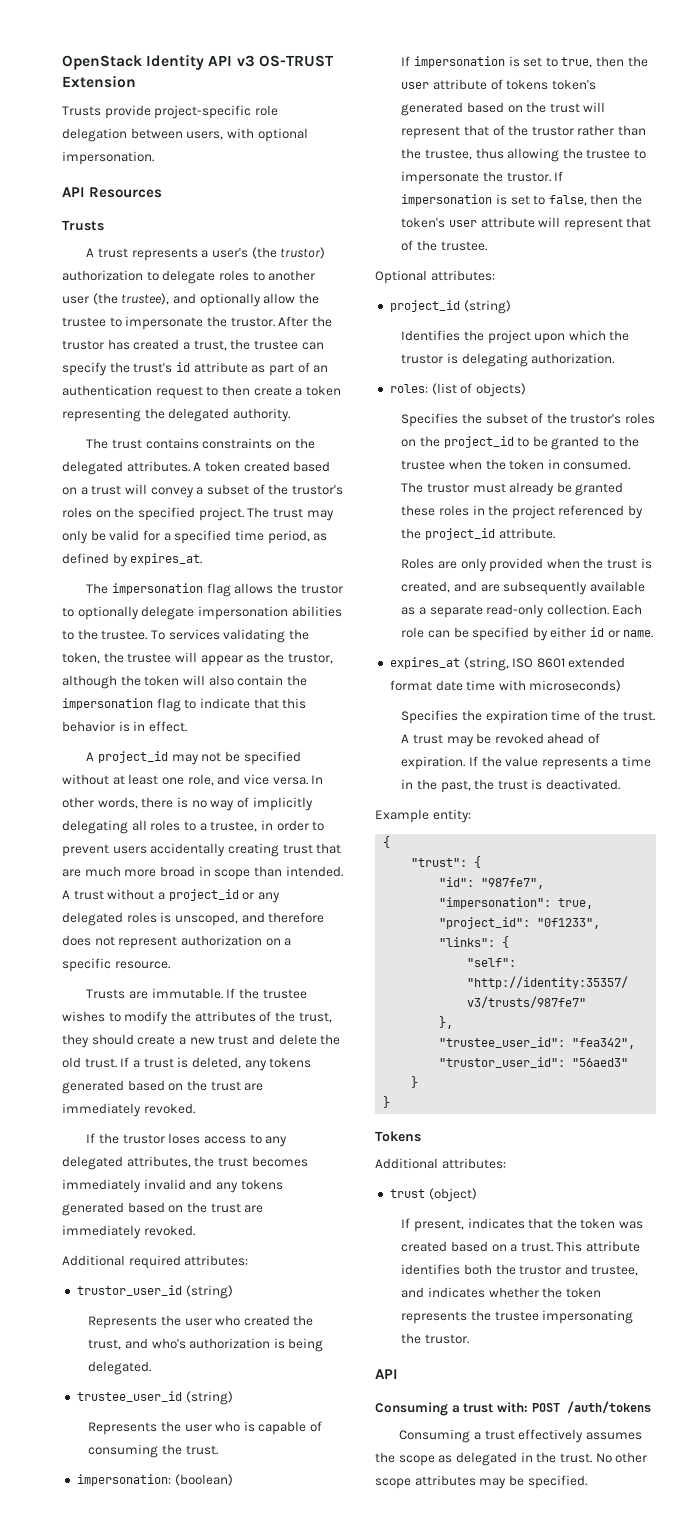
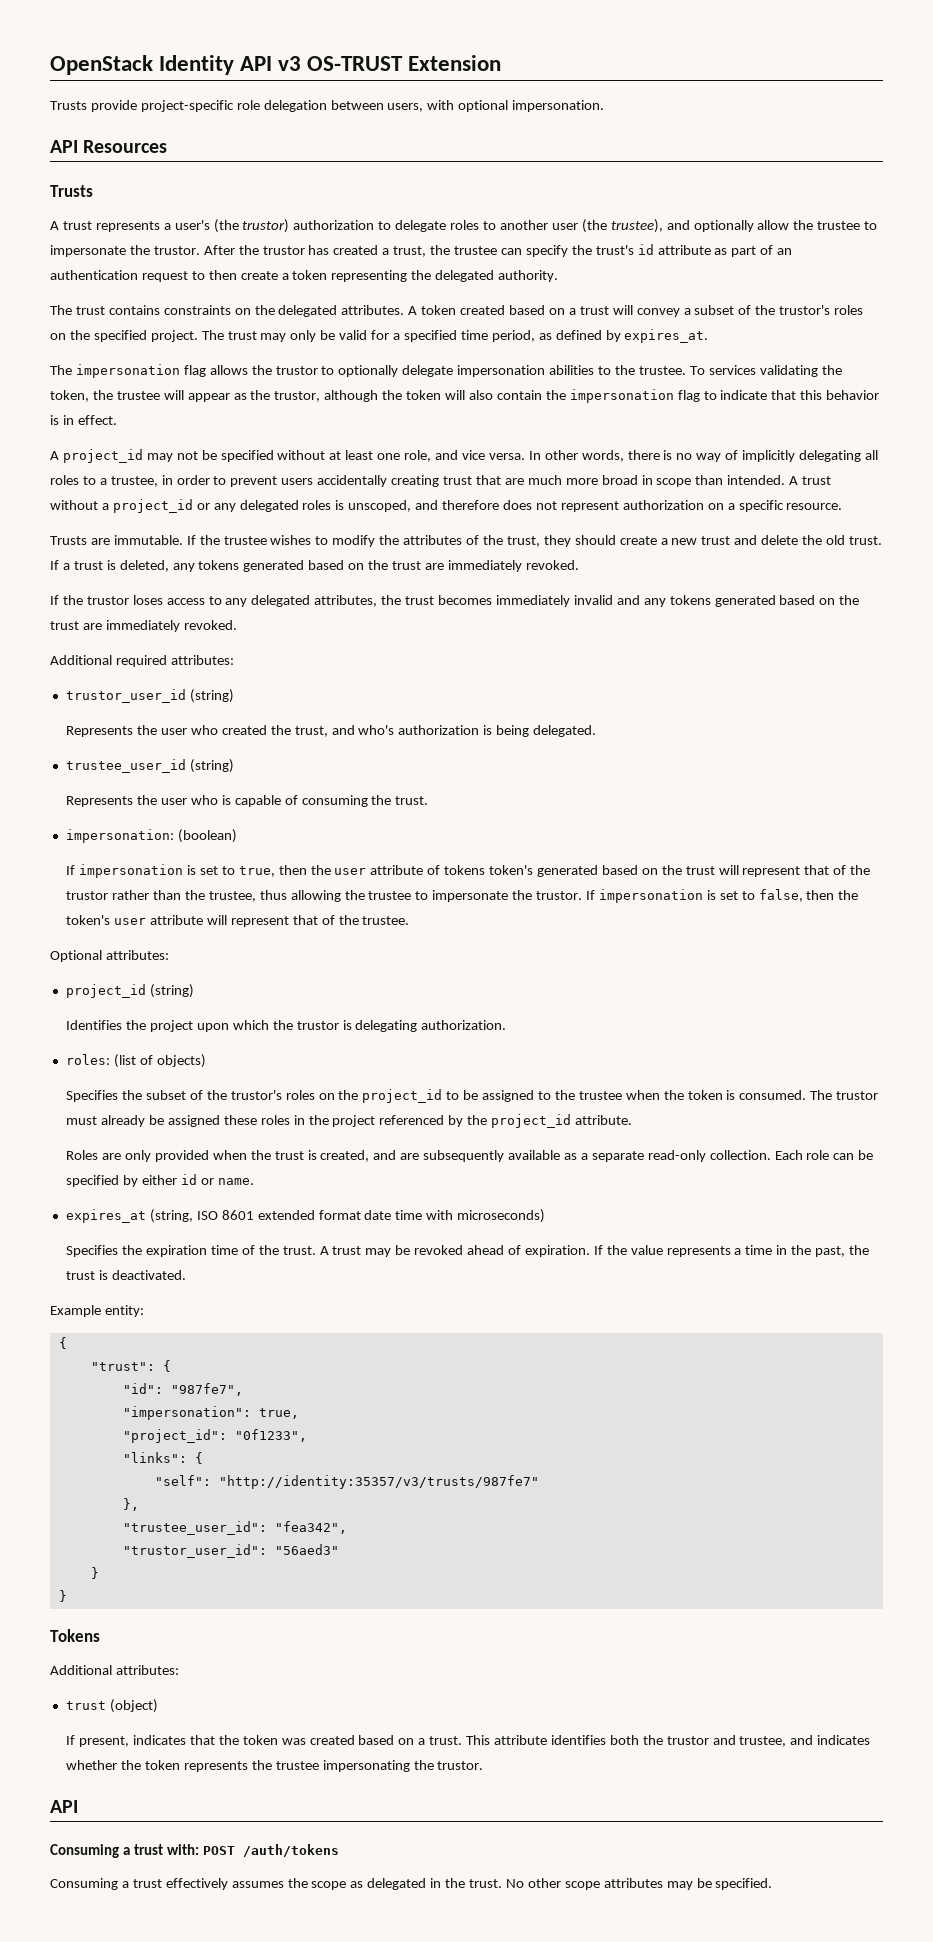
[551,436,600,450] granted -> [482,1090,535,1102] assigned
[547,459,560,469] in -> [726,1090,736,1100] is
[575,482,624,496] granted -> [167,1115,220,1127] assigned

